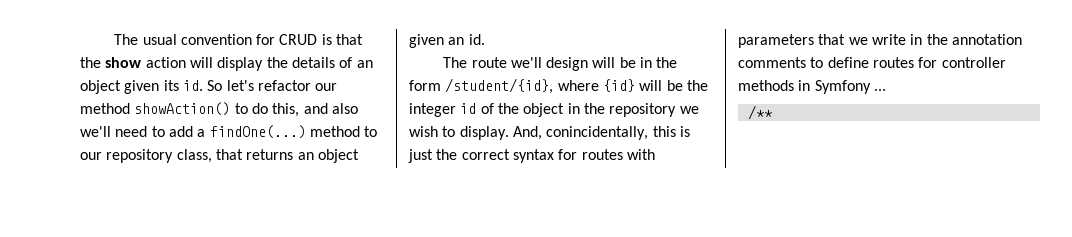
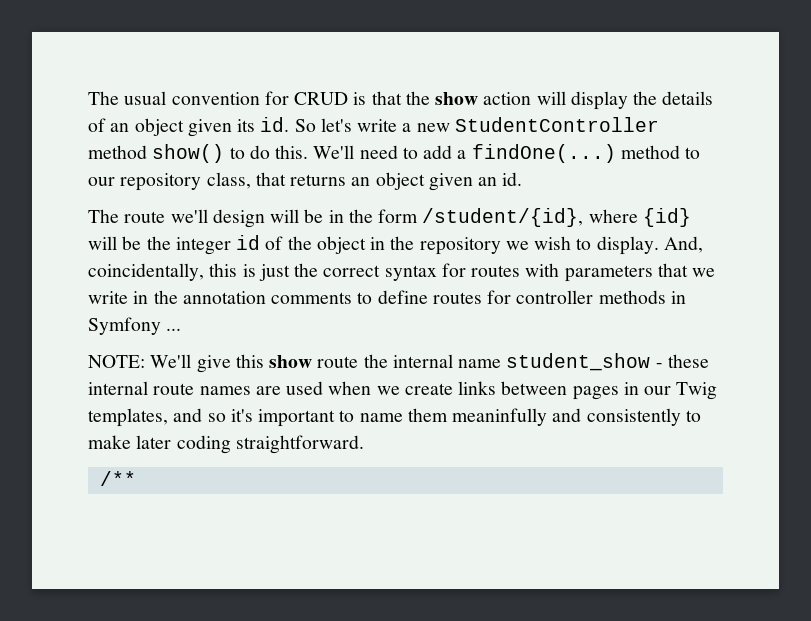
[257,80,338,91] [80,102,358,117] [80,126,111,137] refactor our method showAction() to do this, and also we'll -> [357,117,659,132] [88,144,355,163] write a new StudentController method show() to do this. We'll
[546,126,649,140] conincidentally, -> [88,263,204,281] coincidentally,
(886, 90) none -> [88,353,709,373] [88,381,718,400] [88,408,701,427] [88,435,364,454] // NOTE: We'll give this show route the internal name student_show - these internal route names are used when we create links between pages in our Twig templates, and so it's important to name them meaninfully and consistently to make later coding straightforward.

